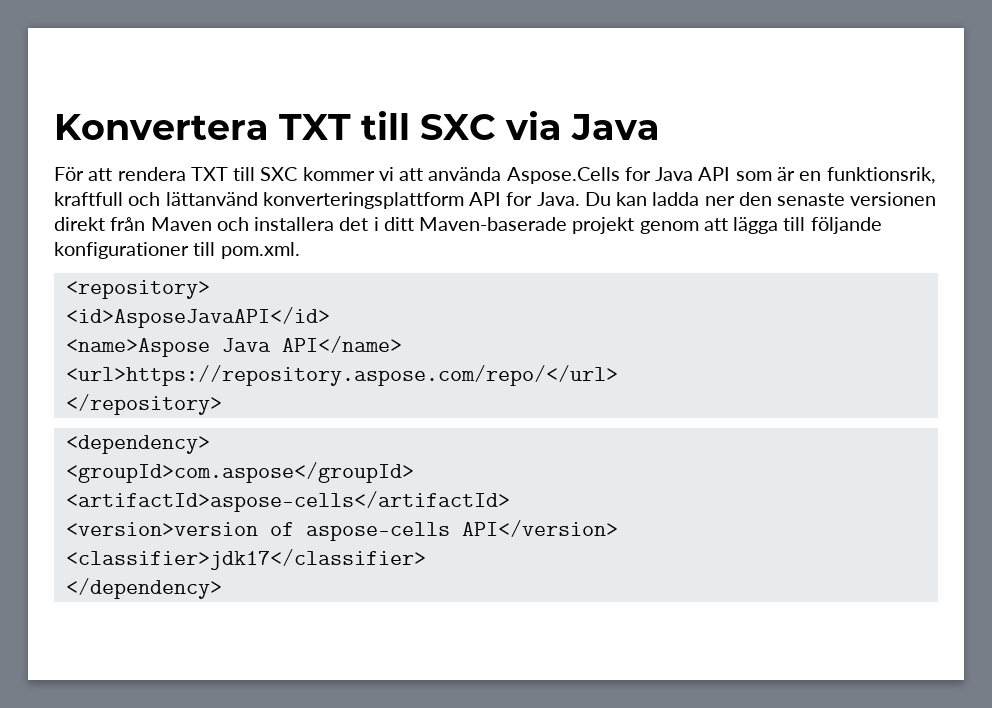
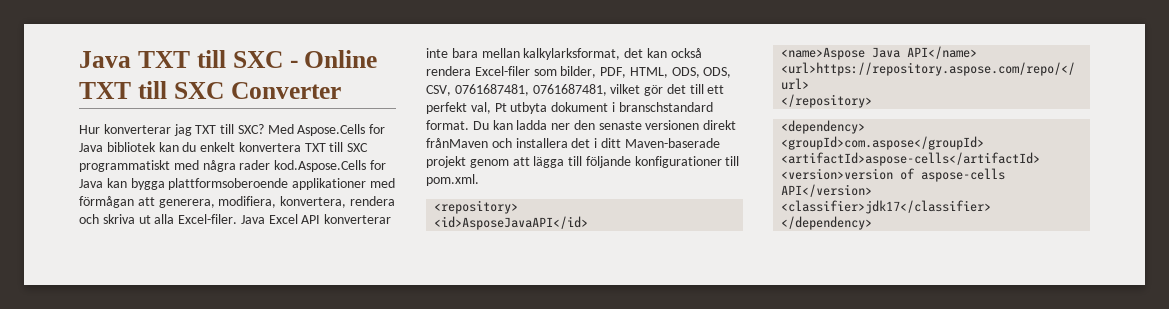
[54,111,660,140] [54,167,936,184] [54,192,580,209] Konvertera TXT till SXC via Java // För att rendera TXT till SXC kommer vi att använda Aspose.Cells for Java API som är en funktionsrik, kraftfull och lättanvänd konverteringsplattform API for Java. -> [79,50,378,68] [79,81,341,99] [79,124,386,136] [79,142,369,152] [79,160,386,172] [79,178,395,190] [79,196,395,208] [79,214,392,224] [426,48,702,60] [426,66,732,78] [426,84,725,96] [426,102,713,114] [426,120,469,130] Java TXT till SXC - Online TXT till SXC Converter // Hur konverterar jag TXT till SXC? Med Aspose.Cells for Java bibliotek kan du enkelt konvertera TXT till SXC programmatiskt med några rader kod.Aspose.Cells for Java kan bygga plattformsoberoende applikationer med förmågan att generera, modifiera, konvertera, rendera och skriva ut alla Excel-filer. Java Excel API konverterar inte bara mellan kalkylarksformat, det kan också rendera Excel-filer som bilder, PDF, HTML, ODS, ODS, CSV, 0761687481, 0761687481, vilket gör det till ett perfekt val, Pt utbyta dokument i branschstandard format.
[110,217,212,231] från Maven -> [426,138,488,148] frånMaven

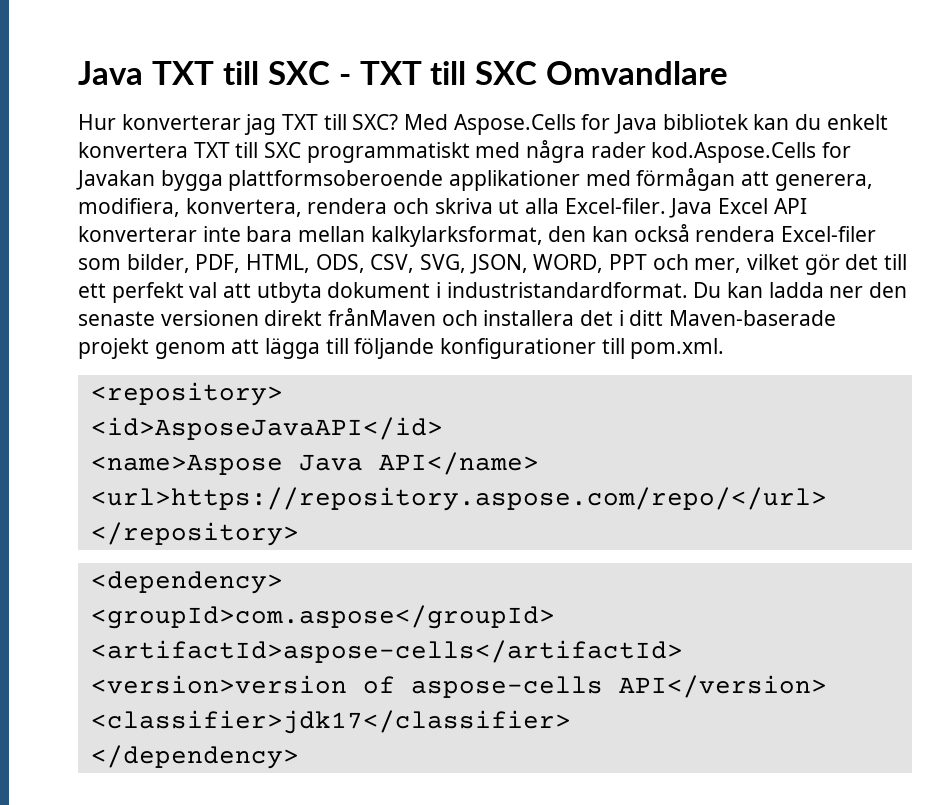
[304,50,378,68] [79,81,341,99] Online TXT till SXC Converter -> [359,61,729,85] TXT till SXC Omvandlare
[79,178,127,188] Java kan -> [76,170,155,190] Javakan
[624,48,644,58] det -> [548,226,587,242] den
[703,67,732,78] [426,84,607,96] ODS, CSV, 0761687481, 0761687481, -> [370,254,742,274] CSV, SVG, JSON, WORD, PPT och mer,
[470,102,507,114] val, Pt -> [189,282,252,298] val att
[618,102,713,112] [426,120,469,130] branschstandard format. -> [446,282,688,298] industristandardformat.

